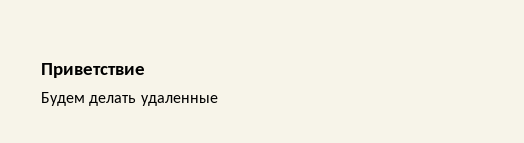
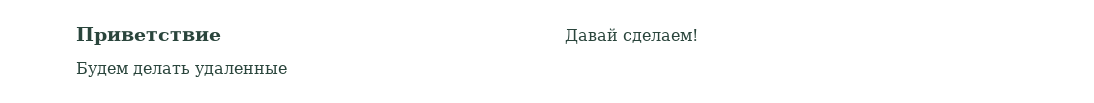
(218, 100) none -> [565,28,698,44] // Давай сделаем!

